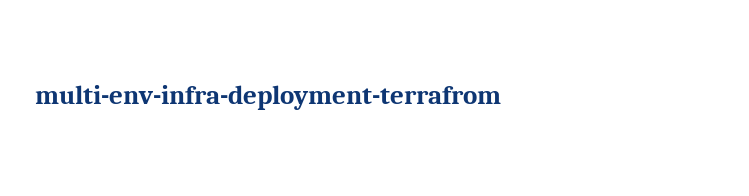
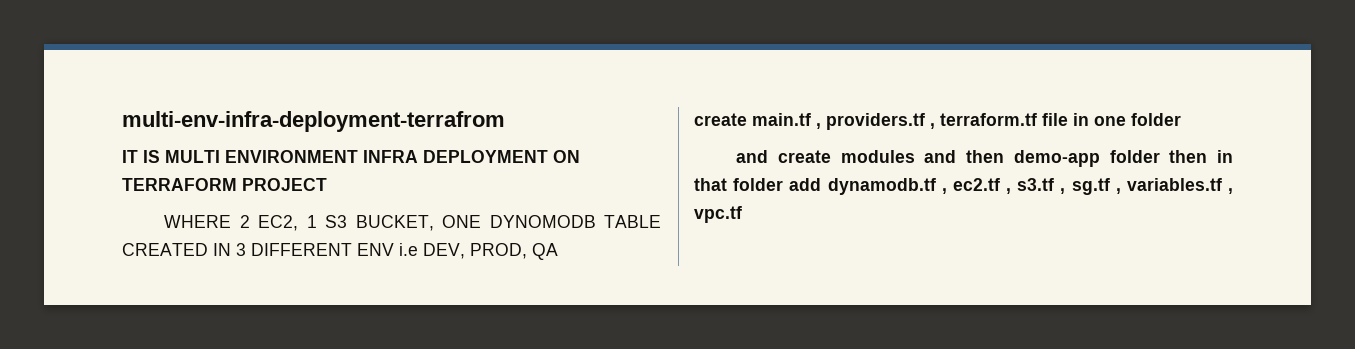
(501, 97) none -> [122,150,580,163] [122,178,327,191] [164,215,662,231] [122,243,558,260] [694,113,1181,130] [736,150,1233,167] [694,178,1233,195] [694,206,742,223] // IT IS MULTI ENVIRONMENT INFRA DEPLOYMENT ON TERRAFORM PROJECT // WHERE 2 EC2, 1 S3 BUCKET, ONE DYNOMODB TABLE CREATED IN 3 DIFFERENT ENV i.e DEV, PROD, QA // create main.tf , providers.tf , terraform.tf file in one folder // and create modules and then demo-app folder then in that folder add dynamodb.tf , ec2.tf , s3.tf , sg.tf , variables.tf , vpc.tf

